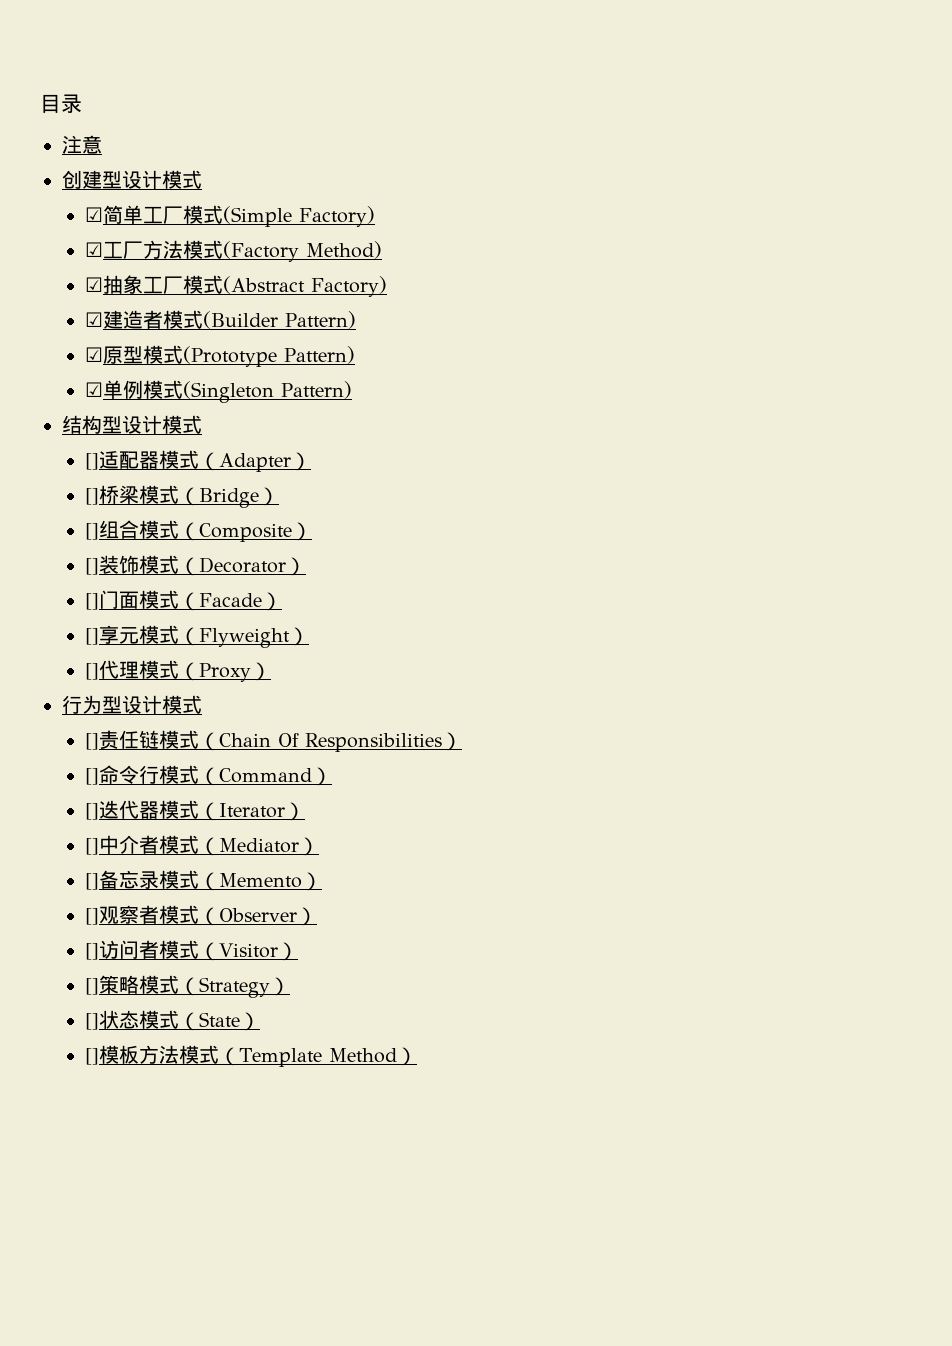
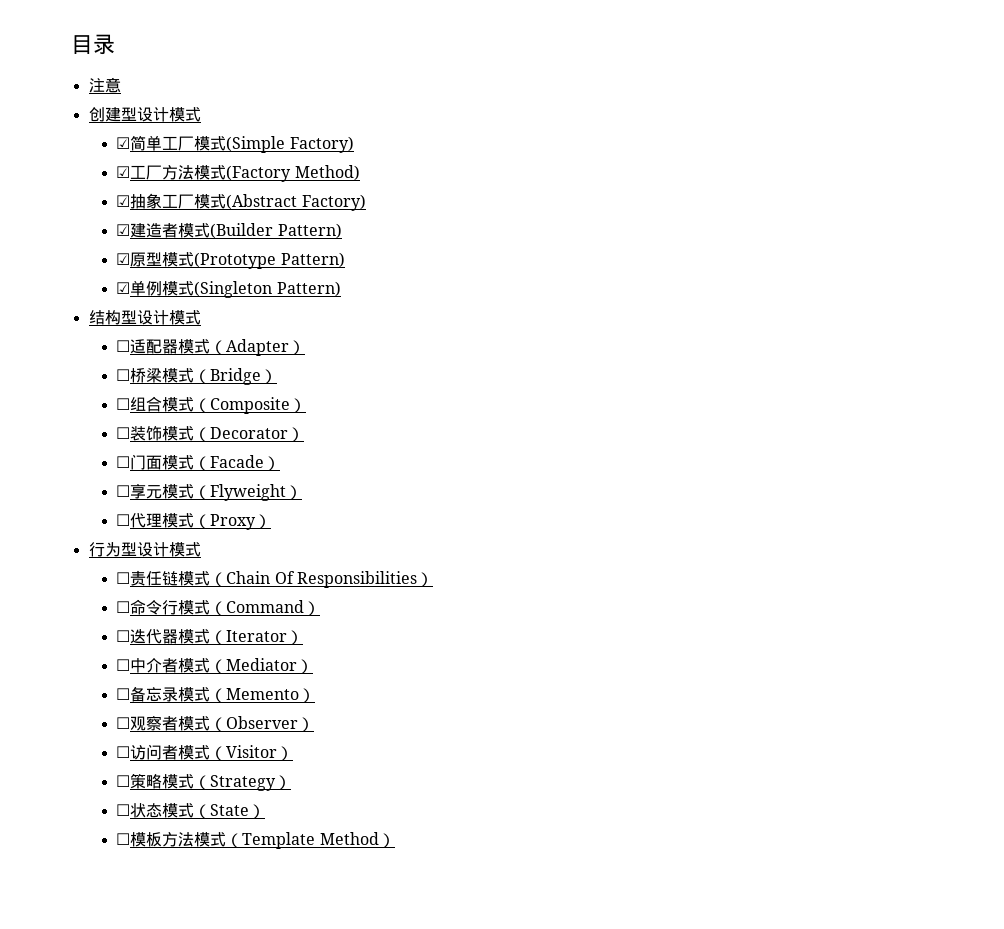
[85,453,100,470] [] -> [116,340,131,352] ☐
[85,488,100,505] [] -> [116,369,131,381] ☐
[85,523,100,540] [] -> [116,398,131,410] ☐
[85,558,100,575] [] -> [116,427,131,439] ☐
[85,593,100,610] [] -> [116,456,131,468] ☐
[85,628,100,645] [] -> [116,485,131,497] ☐
[85,663,100,680] [] -> [116,514,131,526] ☐
[85,733,100,750] [] -> [116,572,131,584] ☐
[85,768,100,785] [] -> [116,601,131,613] ☐
[85,803,100,820] [] -> [116,630,131,642] ☐
[85,838,100,855] [] -> [116,659,131,671] ☐
[85,873,100,890] [] -> [116,688,131,700] ☐
[85,908,100,925] [] -> [116,717,131,729] ☐
[85,943,100,960] [] -> [116,746,131,758] ☐
[85,978,100,995] [] -> [116,775,131,787] ☐
[85,1013,100,1030] [] -> [116,804,131,816] ☐
[85,1048,100,1065] [] -> [116,833,131,845] ☐

